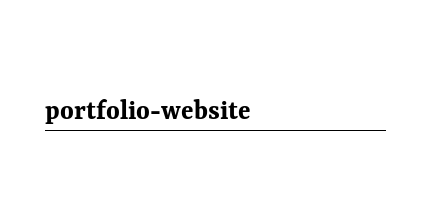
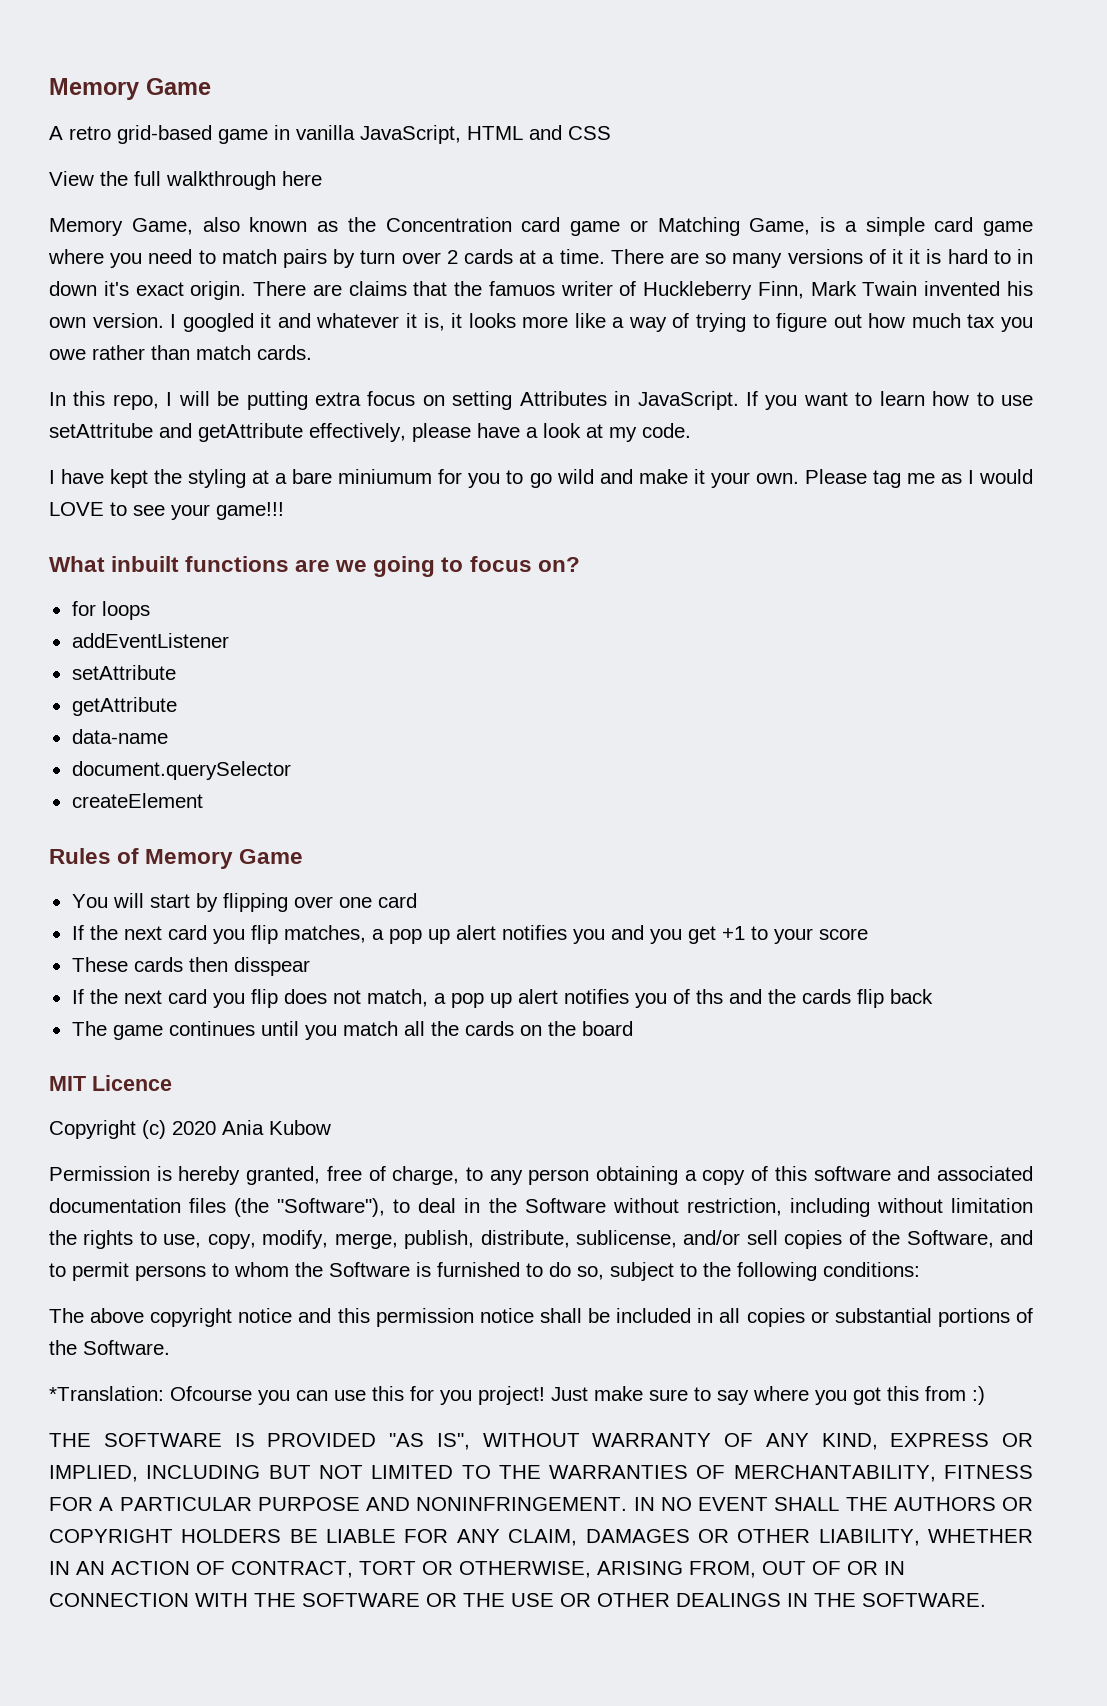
[45,99,251,124] portfolio-website -> [49,78,211,100] [49,125,611,144] [49,171,322,190] [49,217,1033,236] [48,249,1034,268] [49,281,1033,300] [49,313,1034,332] [49,345,312,360] [49,391,1034,410] [49,423,691,442] [49,469,1033,488] [49,502,284,520] [49,556,580,577] [71,601,150,620] [71,633,229,648] [71,665,176,680] [71,697,177,716] [71,729,168,744] [71,761,291,780] [71,793,203,808] [49,848,304,869] [71,893,417,912] [71,925,868,944] [71,957,310,976] [71,989,933,1008] [71,1021,633,1040] [49,1075,172,1091] [49,1120,331,1139] [49,1166,1034,1185] [49,1198,1033,1217] [49,1230,1033,1249] [49,1262,920,1281] [49,1308,1033,1327] [49,1340,170,1355] [49,1386,985,1405] [49,1433,1033,1450] [49,1465,1033,1482] [49,1497,1033,1511] [49,1529,1033,1546] [49,1561,905,1578] [49,1593,986,1607] Memory Game // A retro grid-based game in vanilla JavaScript, HTML and CSS // View the full walkthrough here // Memory Game, also known as the Concentration card game or Matching Game, is a simple card game where you need to match pairs by turn over 2 cards at a time. There are so many versions of it it is hard to in down it's exact origin. There are claims that the famuos writer of Huckleberry Finn, Mark Twain invented his own version. I googled it and whatever it is, it looks more like a way of trying to figure out how much tax you owe rather than match cards. // In this repo, I will be putting extra focus on setting Attributes in JavaScript. If you want to learn how to use setAttritube and getAttribute effectively, please have a look at my code. // I have kept the styling at a bare miniumum for you to go wild and make it your own. Please tag me as I would LOVE to see your game!!! // What inbuilt functions are we going to focus on? // for loops // addEventListener // setAttribute // getAttribute // data-name // document.querySelector // createElement // Rules of Memory Game // You will start by flipping over one card // If the next card you flip matches, a pop up alert notifies you and you get +1 to your score // These cards then disspear // If the next card you flip does not match, a pop up alert notifies you of ths and the cards flip back // The game continues until you match all the cards on the board // MIT Licence // Copyright (c) 2020 Ania Kubow // Permission is hereby granted, free of charge, to any person obtaining a copy of this software and associated documentation files (the "Software"), to deal in the Software without restriction, including without limitation the rights to use, copy, modify, merge, publish, distribute, sublicense, and/or sell copies of the Software, and to permit persons to whom the Software is furnished to do so, subject to the following conditions: // The above copyright notice and this permission notice shall be included in all copies or substantial portions of the Software. // *Translation: Ofcourse you can use this for you project! Just make sure to say where you got this from :) // THE SOFTWARE IS PROVIDED "AS IS", WITHOUT WARRANTY OF ANY KIND, EXPRESS OR IMPLIED, INCLUDING BUT NOT LIMITED TO THE WARRANTIES OF MERCHANTABILITY, FITNESS FOR A PARTICULAR PURPOSE AND NONINFRINGEMENT. IN NO EVENT SHALL THE AUTHORS OR COPYRIGHT HOLDERS BE LIABLE FOR ANY CLAIM, DAMAGES OR OTHER LIABILITY, WHETHER IN AN ACTION OF CONTRACT, TORT OR OTHERWISE, ARISING FROM, OUT OF OR IN CONNECTION WITH THE SOFTWARE OR THE USE OR OTHER DEALINGS IN THE SOFTWARE.

